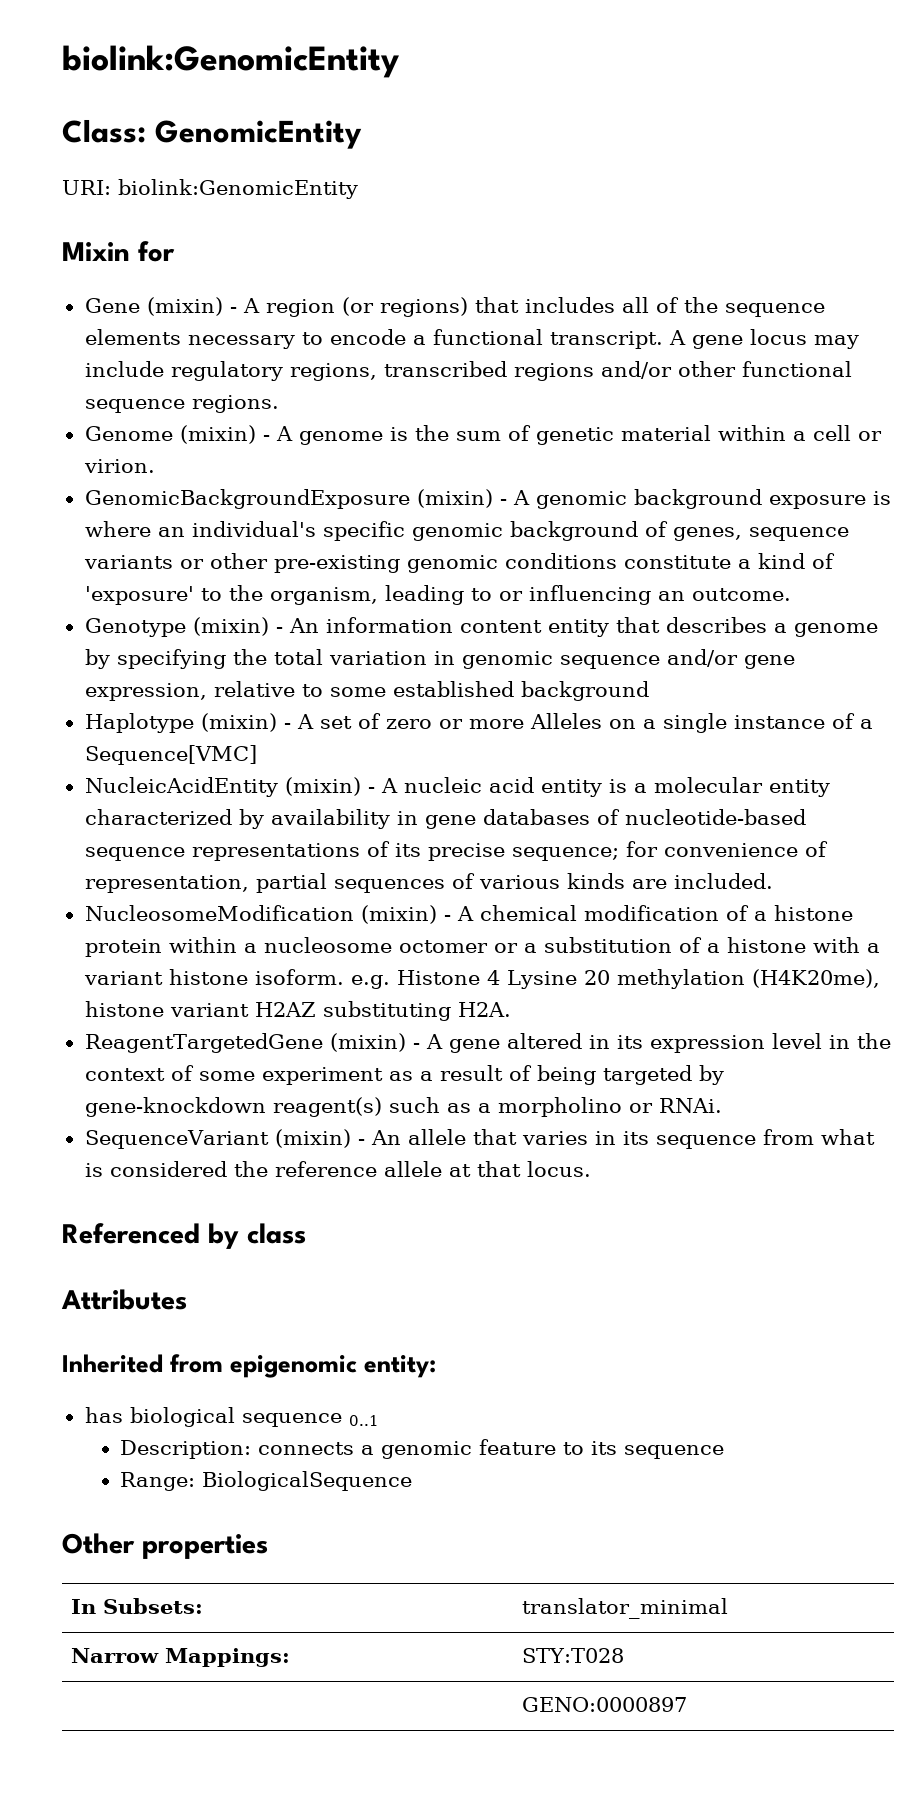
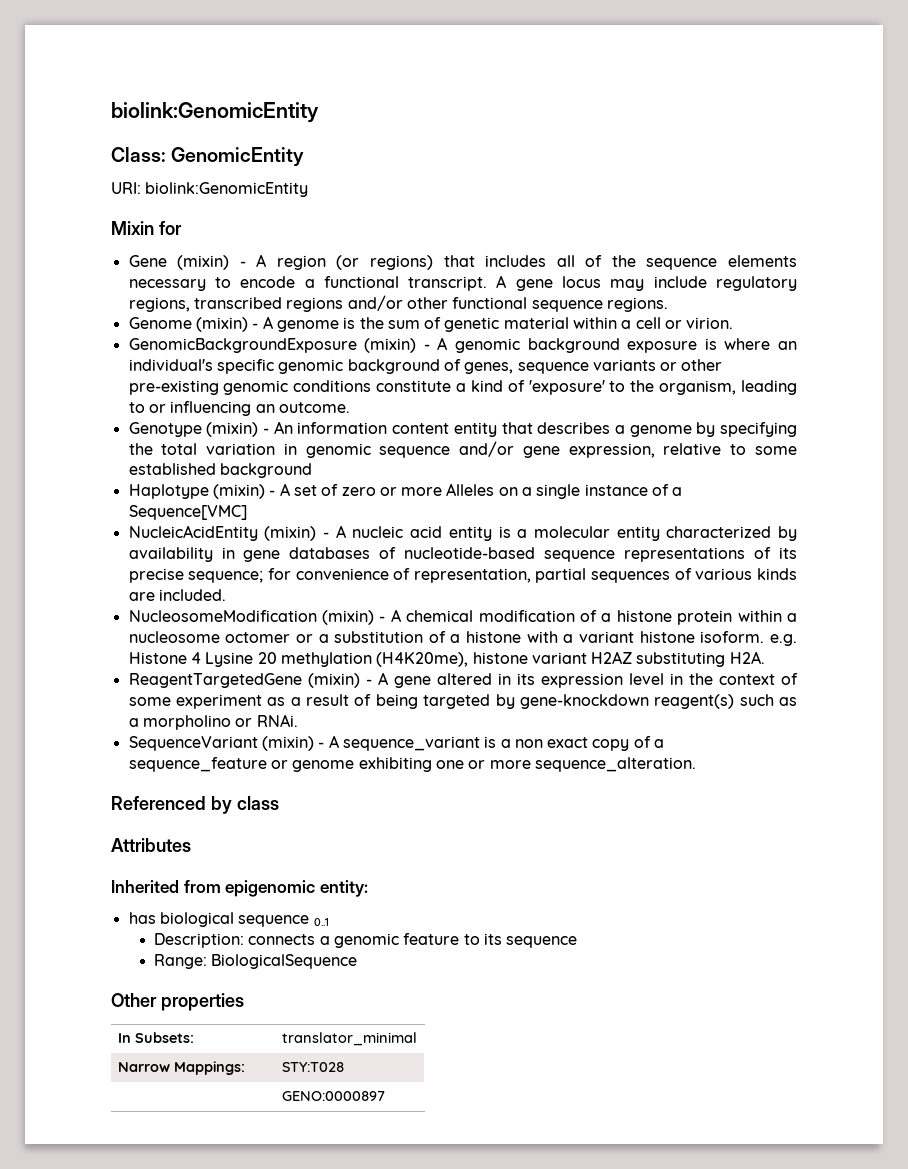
[370,1129,875,1149] [84,1161,591,1177] An allele that varies in its sequence from what is considered the reference allele at that locus. -> [328,735,665,751] [128,757,696,772] A sequence_variant is a non exact copy of a sequence_feature or genome exhibiting one or more sequence_alteration.

